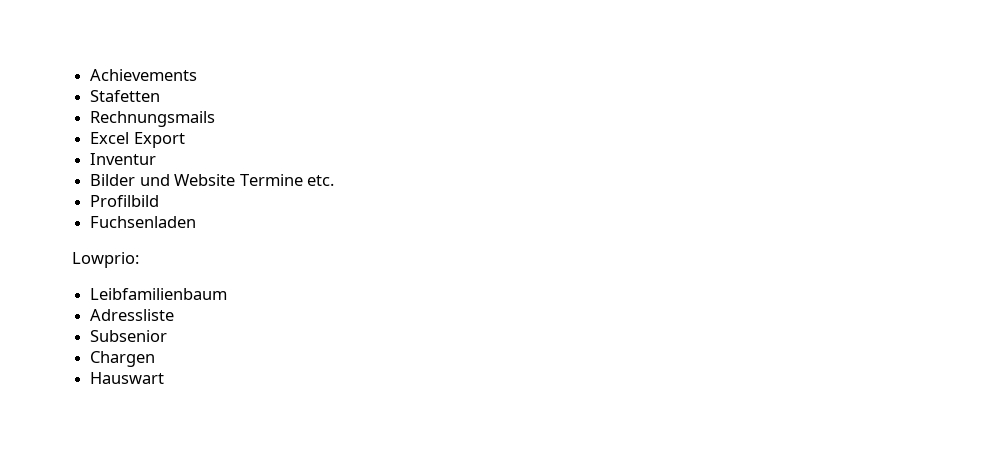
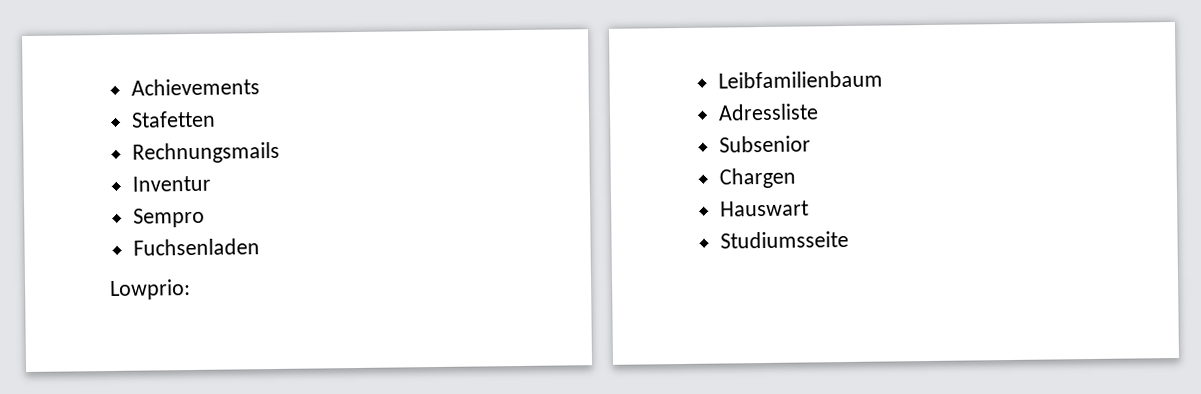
[90,132,185,148] // Excel Export -> (280, 152) none
[90,174,334,186] [90,195,160,207] Bilder und Website Termine etc. // Profilbild -> [132,207,205,228] Sempro
(165, 378) none -> [719,230,849,249] // Studiumsseite

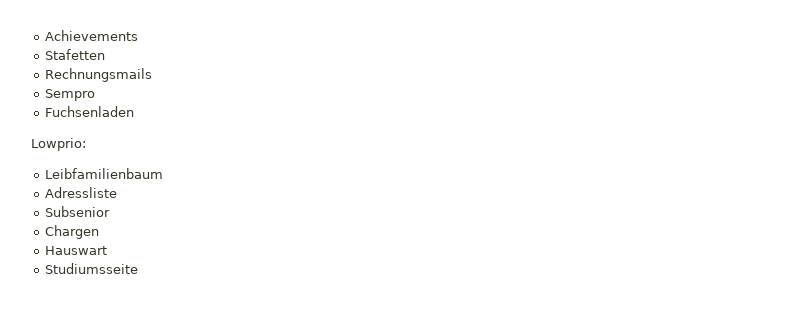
[131,175,211,192] // Inventur -> (153, 75) none

